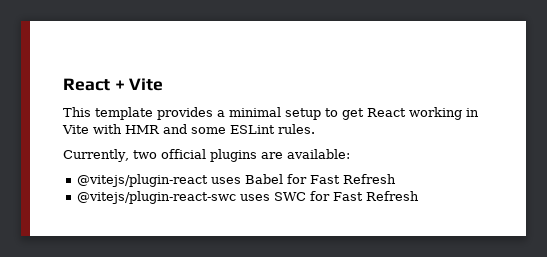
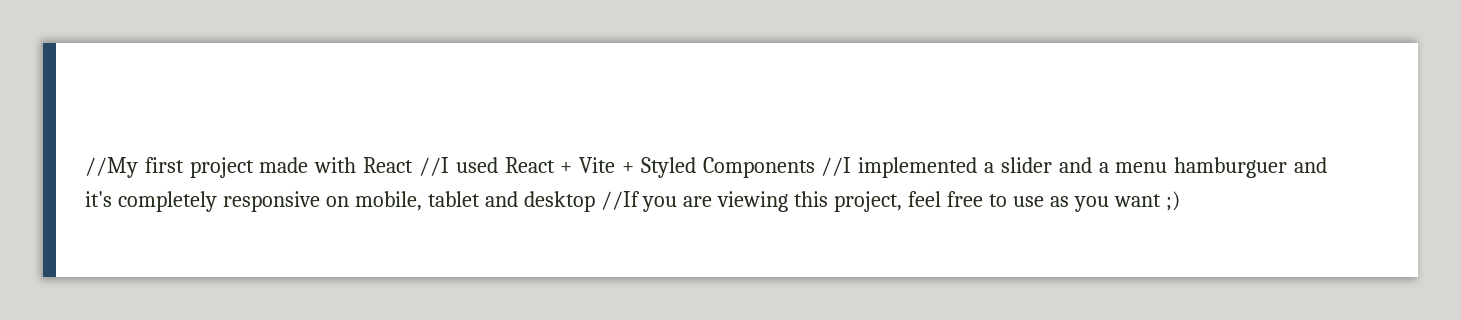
[63,78,164,91] [63,107,479,120] [62,124,315,134] [63,149,350,162] [76,174,396,187] [76,191,419,204] React + Vite // This template provides a minimal setup to get React working in Vite with HMR and some ESLint rules. // Currently, two official plugins are available: // @vitejs/plugin-react uses Babel for Fast Refresh // @vitejs/plugin-react-swc uses SWC for Fast Refresh -> [85,157,1328,178] [85,191,1180,212] //My first project made with React //I used React + Vite + Styled Components //I implemented a slider and a menu hamburguer and it's completely responsive on mobile, tablet and desktop //If you are viewing this project, feel free to use as you want ;)

